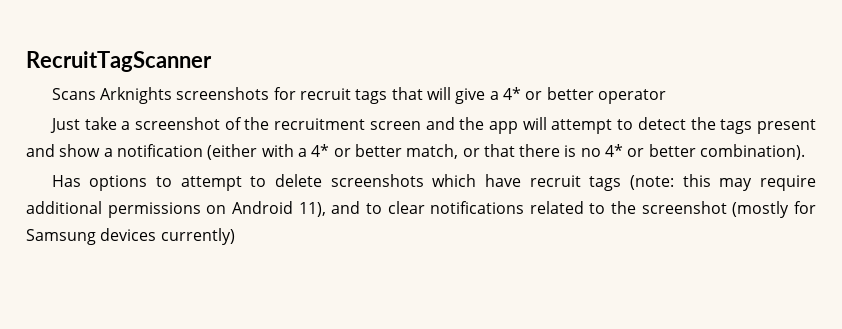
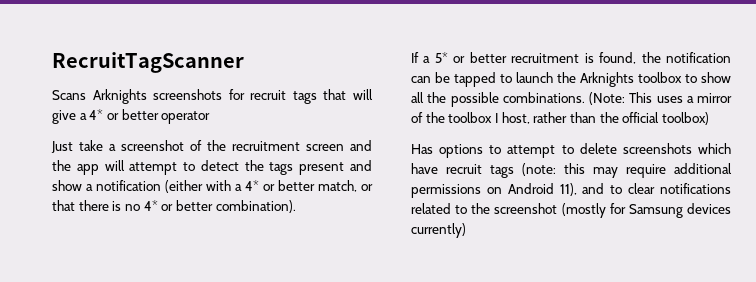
(806, 152) none -> [411,52,731,64] [411,72,731,87] [411,92,732,107] [411,112,709,125] // If a 5* or better recruitment is found, the notification can be tapped to launch the Arknights toolbox to show all the possible combinations. (Note: This uses a mirror of the toolbox I host, rather than the official toolbox)

